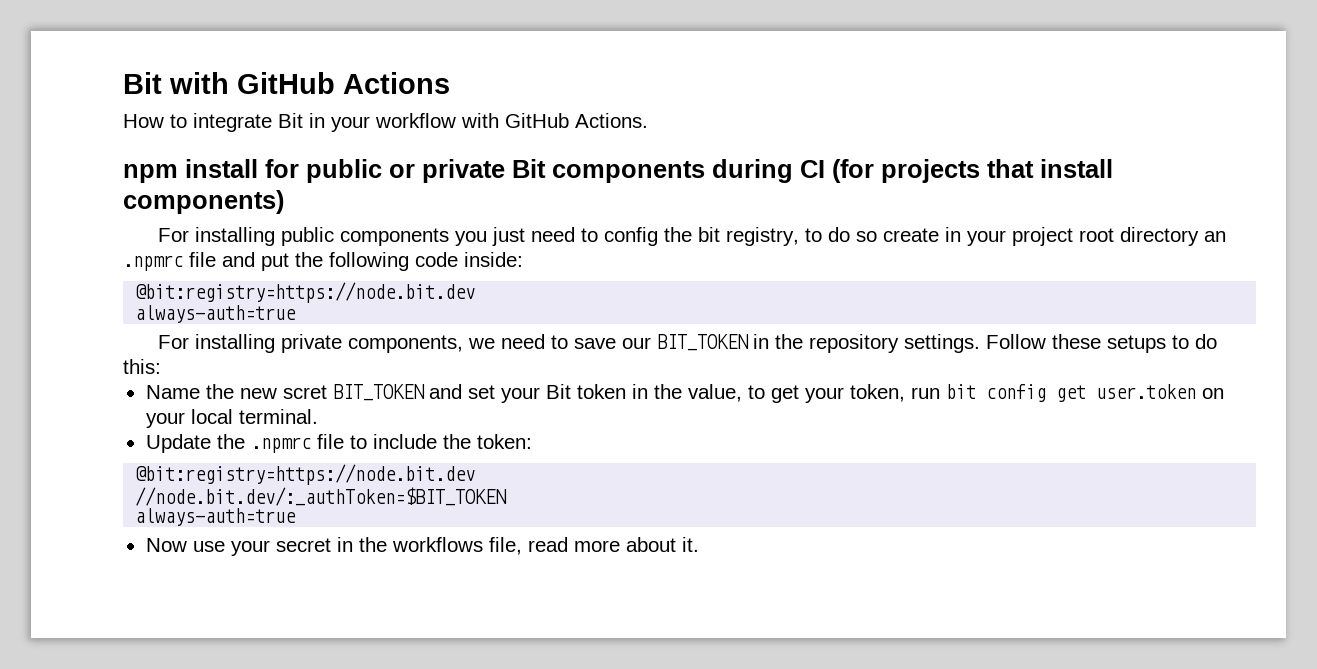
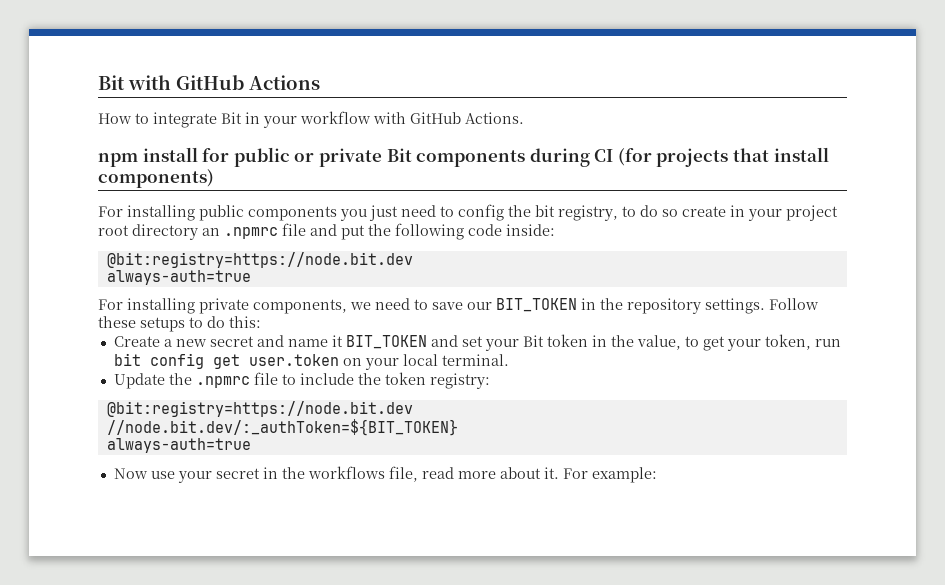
[145,384,327,399] Name the new scret -> [113,335,343,347] Create a new secret and name it
[476,434,532,449] [135,464,476,485] [135,487,508,506] token: // @bit:registry=https://node.bit.dev // //node.bit.dev/:_authToken=$BIT_TOKEN -> [384,372,490,389] [106,401,413,417] [106,419,458,436] token registry: // @bit:registry=https://node.bit.dev // //node.bit.dev/:_authToken=${BIT_TOKEN}
(699, 544) none -> [562,467,657,483] For example:

